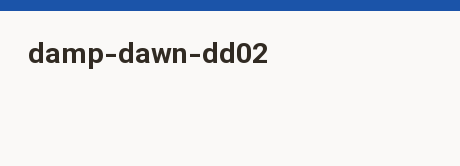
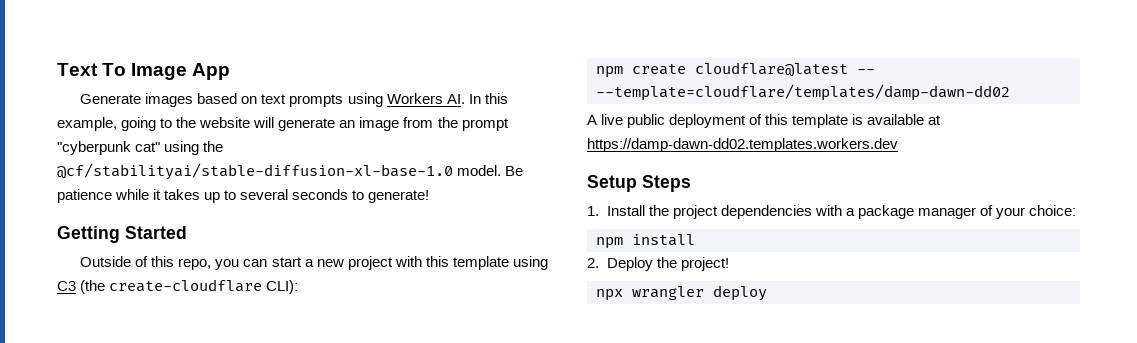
[28,42,268,69] damp-dawn-dd02 -> [57,63,231,80] [80,93,508,107] [57,117,509,131] [57,141,224,155] [57,163,524,180] [57,189,430,203] [57,226,187,243] [80,256,548,270] [57,279,299,294] [596,62,875,78] [596,84,1010,101] [587,114,942,128] [587,138,898,152] [587,175,691,192] [587,205,1076,219] [596,234,695,249] [587,257,729,271] [596,285,767,301] Text To Image App // Generate images based on text prompts using Workers AI. In this example, going to the website will generate an image from the prompt "cyberpunk cat" using the @cf/stabilityai/stable-diffusion-xl-base-1.0 model. Be patience while it takes up to several seconds to generate! // Getting Started // Outside of this repo, you can start a new project with this template using C3 (the create-cloudflare CLI): // npm create cloudflare@latest -- --template=cloudflare/templates/damp-dawn-dd02 // A live public deployment of this template is available at https://damp-dawn-dd02.templates.workers.dev // Setup Steps // 1. Install the project dependencies with a package manager of your choice: // npm install // 2. Deploy the project! // npx wrangler deploy

